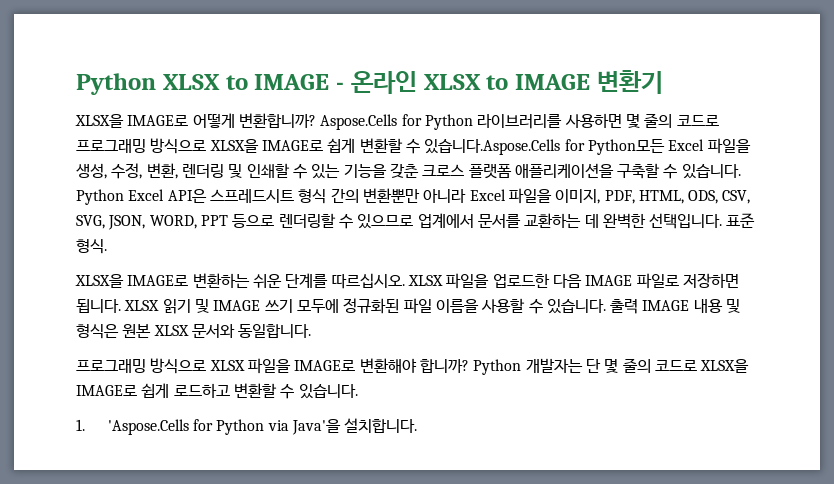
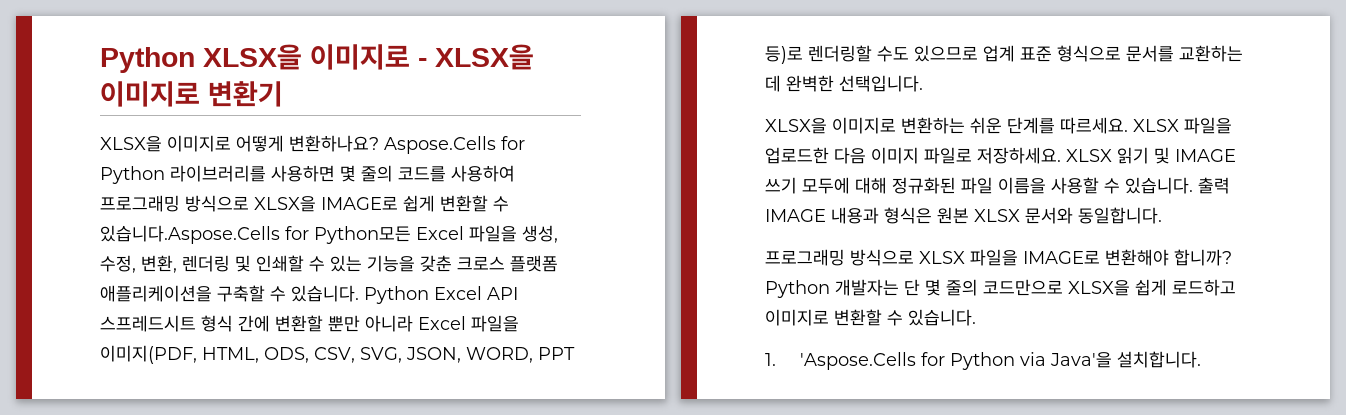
[76,71,590,95] Python XLSX to IMAGE - 온라인 XLSX to IMAGE -> [100,44,534,73] [100,81,200,107] Python XLSX을 이미지로 - XLSX을 이미지로
[127,113,316,128] IMAGE로 어떻게 변환합니까? -> [167,135,379,152] 이미지로 어떻게 변환하나요?
[676,115,719,126] 코드로 -> [398,165,515,182] 코드를 사용하여
[167,189,207,203] API은 -> [487,287,518,300] API
[330,188,420,203] 간의 변환뿐만 -> [238,315,360,332] 간에 변환할 뿐만
[555,189,635,204] 이미지, PDF, -> [100,345,197,364] 이미지(PDF,
[232,213,474,229] 등으로 렌더링할 수 있으므로 업계에서 -> [765,45,1121,64] 등)로 렌더링할 수도 있으므로 업계 표준 형식으로
[726,213,756,228] [76,239,107,254] [75,274,189,288] 표준 형식. // XLSX을 IMAGE로 -> [765,117,896,134] // XLSX을 이미지로
[331,273,405,289] 따르십시오. -> [1060,117,1128,134] 따르세요.
[585,273,739,289] [76,299,121,313] IMAGE 파일로 저장하면 됩니다. -> [871,147,1061,164] 이미지 파일로 저장하세요.
(339, 306) none -> [855,177,887,194] 대해
[693,299,741,313] 내용 및 -> [831,207,879,224] 내용과
[654,359,750,373] [76,385,137,396] 코드로 XLSX을 IMAGE로 -> [983,279,1130,296] 코드만으로 XLSX을
(230, 390) none -> [765,309,829,326] 이미지로

